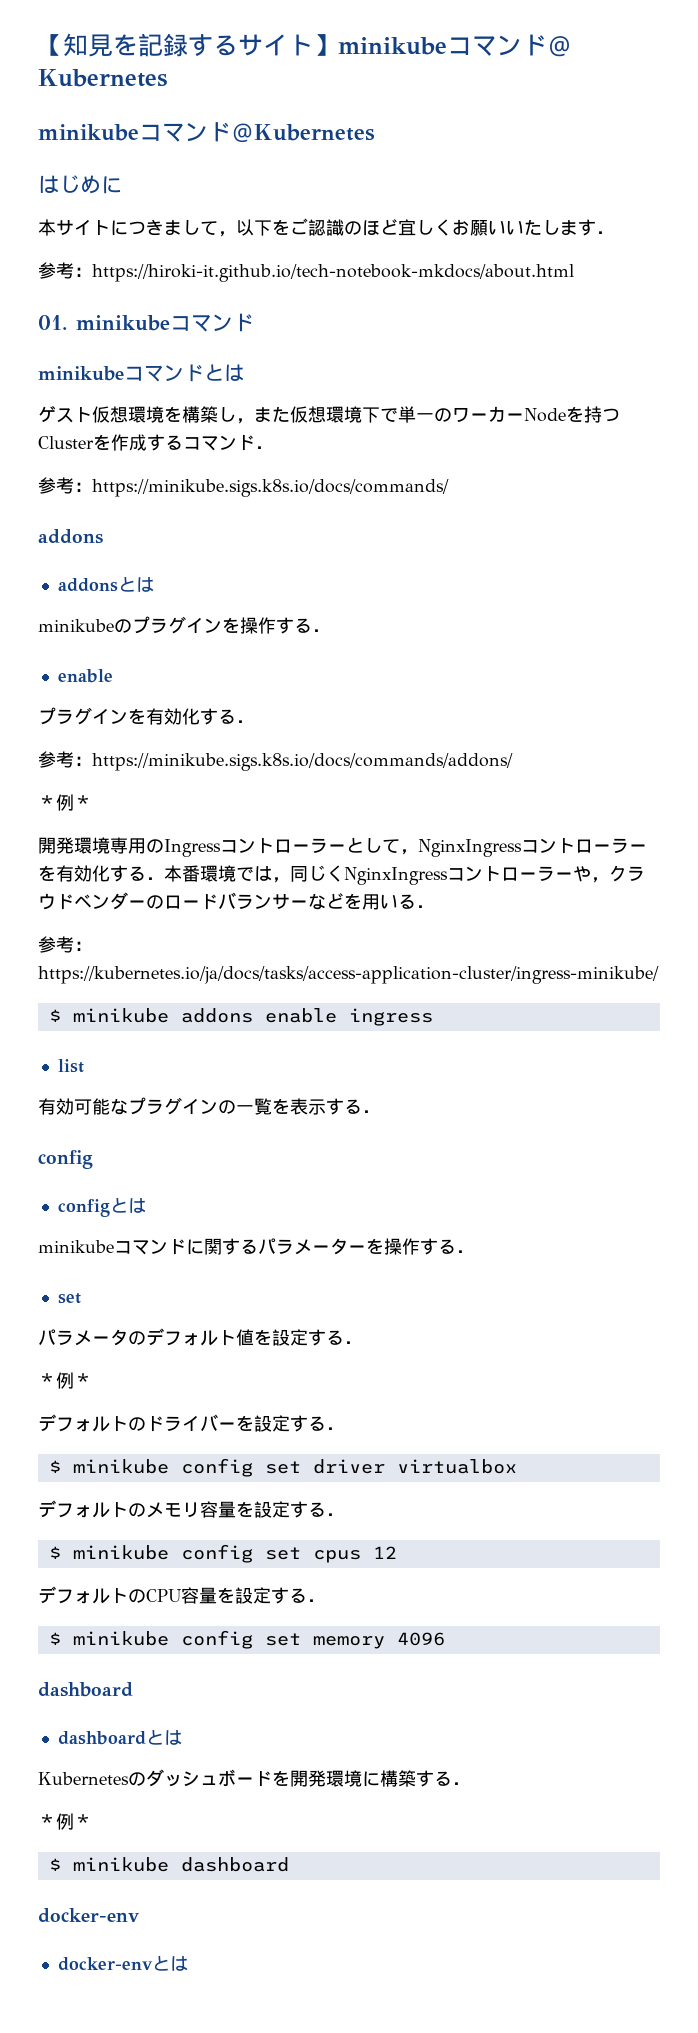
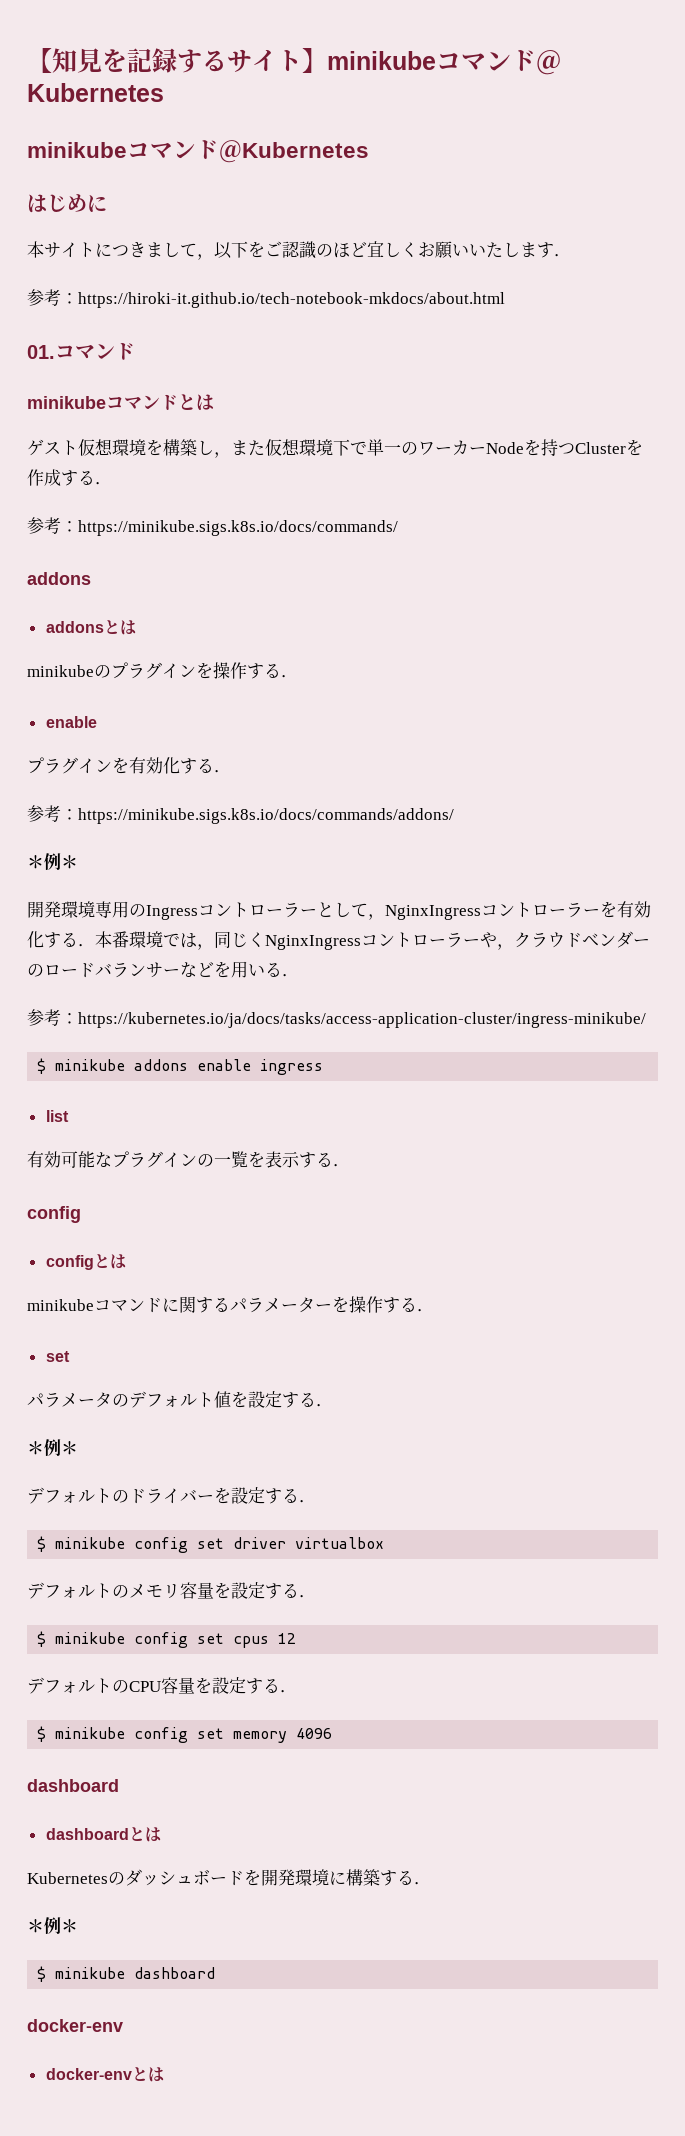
[76,315,170,331] minikube -> (55, 352) none
[183,435,255,451] コマンド -> (95, 477) none

